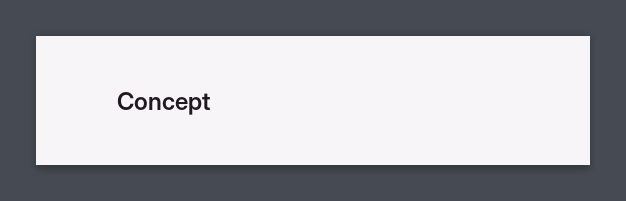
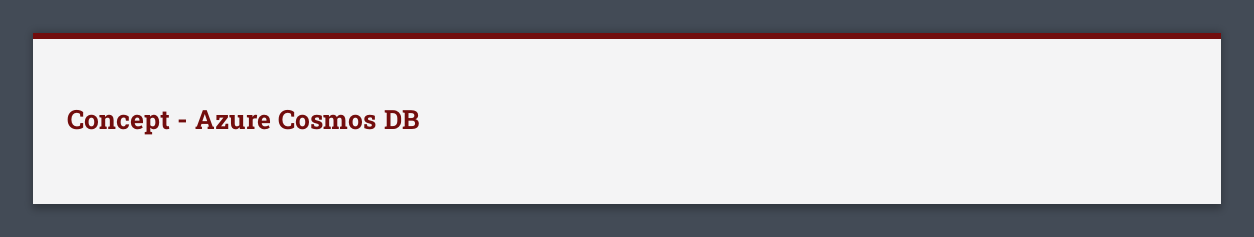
(210, 103) none -> [177,109,420,130] - Azure Cosmos DB

